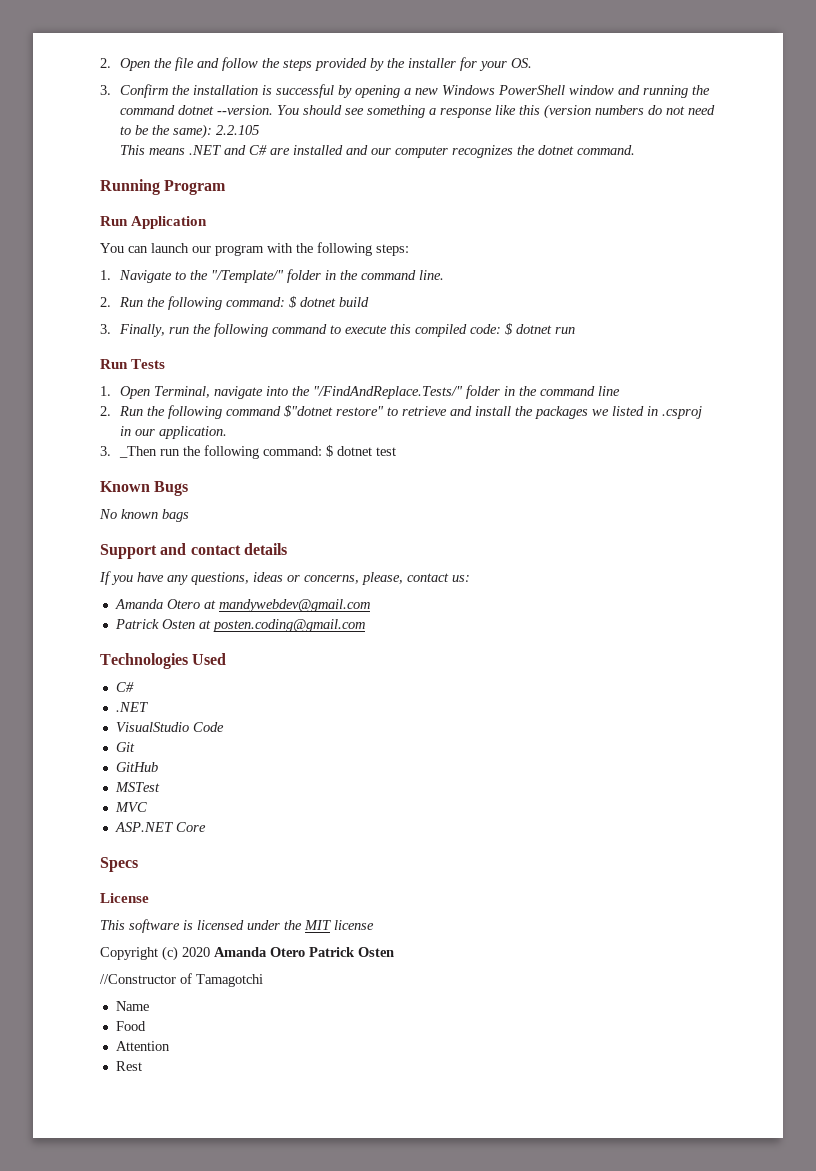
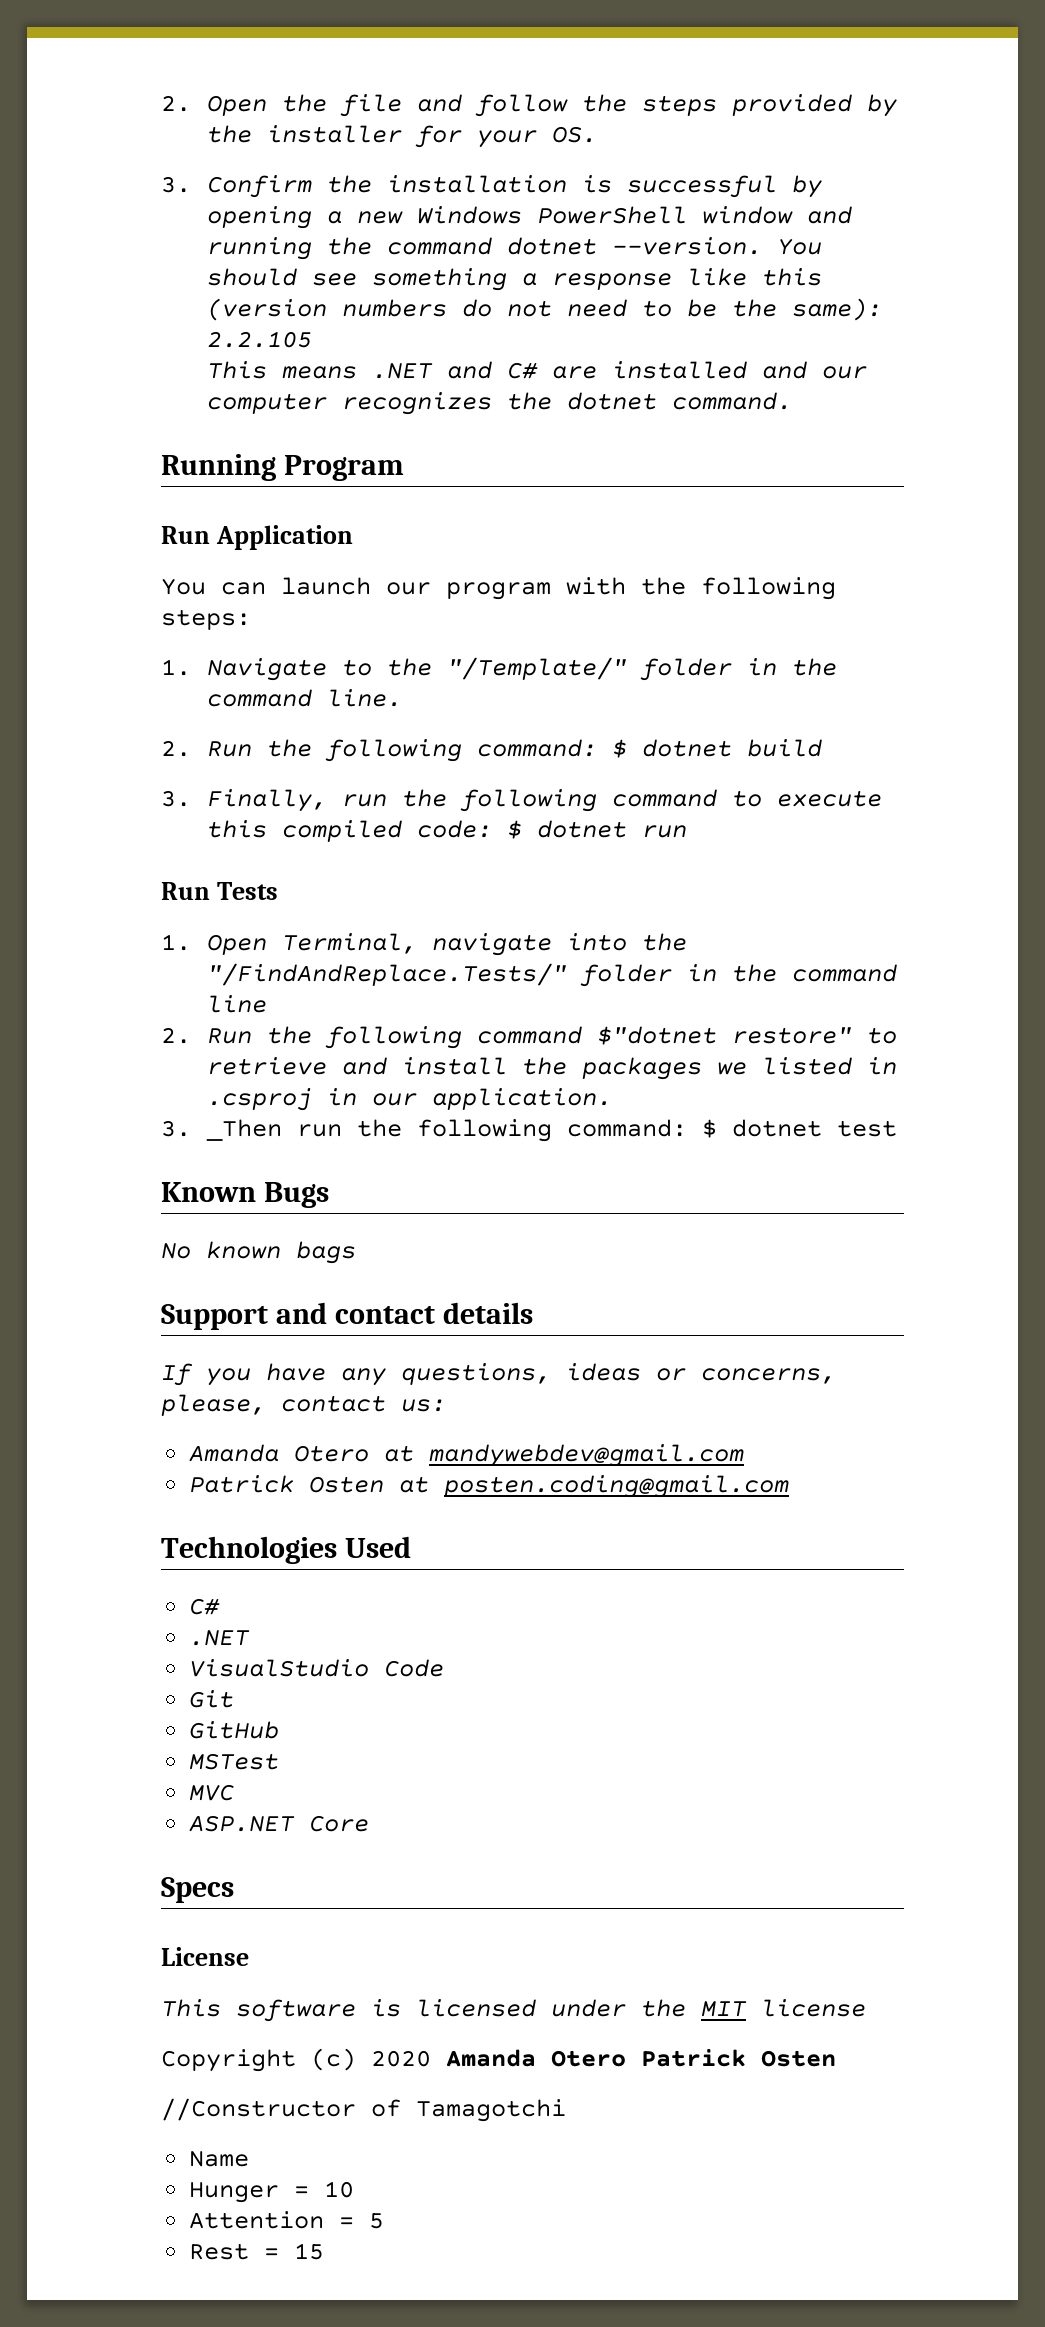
[115,1021,146,1031] Food -> [189,2181,355,2203] Hunger = 10
(170, 1046) none -> [339,2213,385,2229] = 5
(142, 1066) none -> [264,2243,325,2260] = 15

